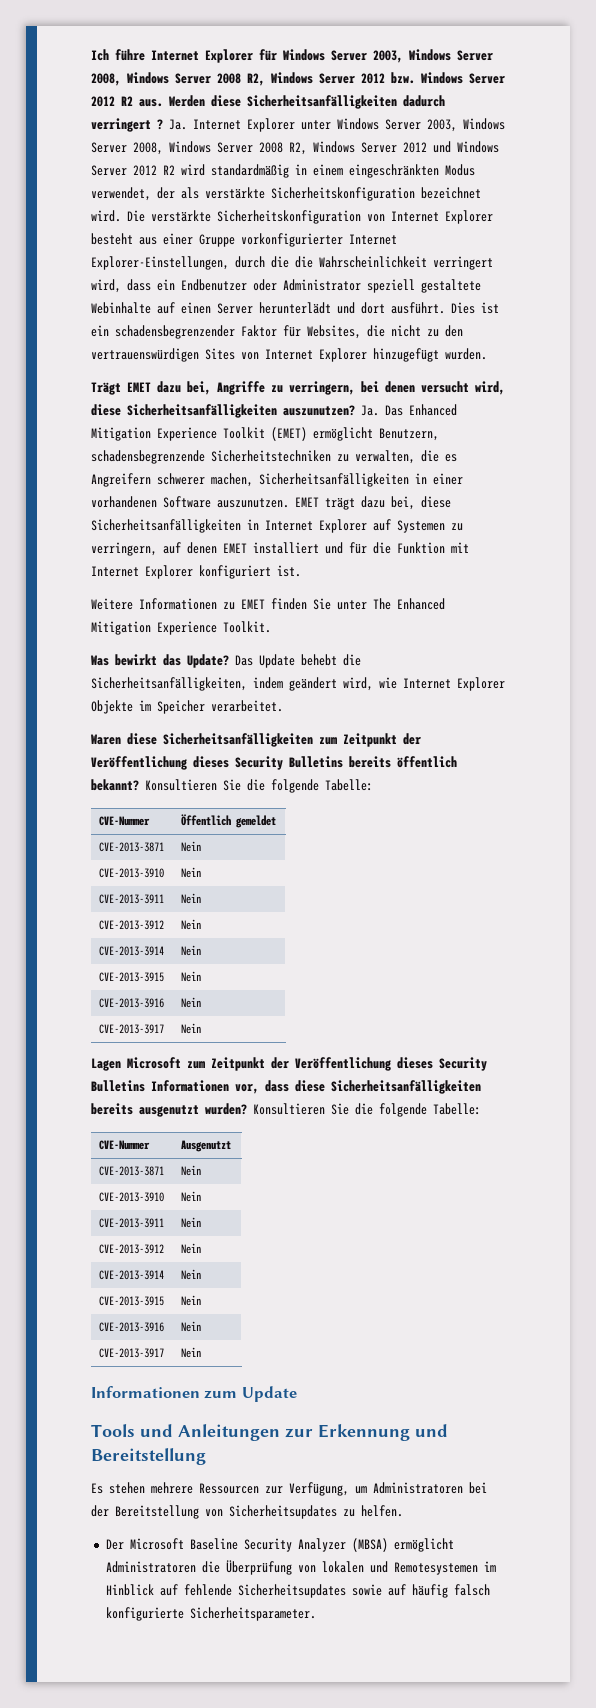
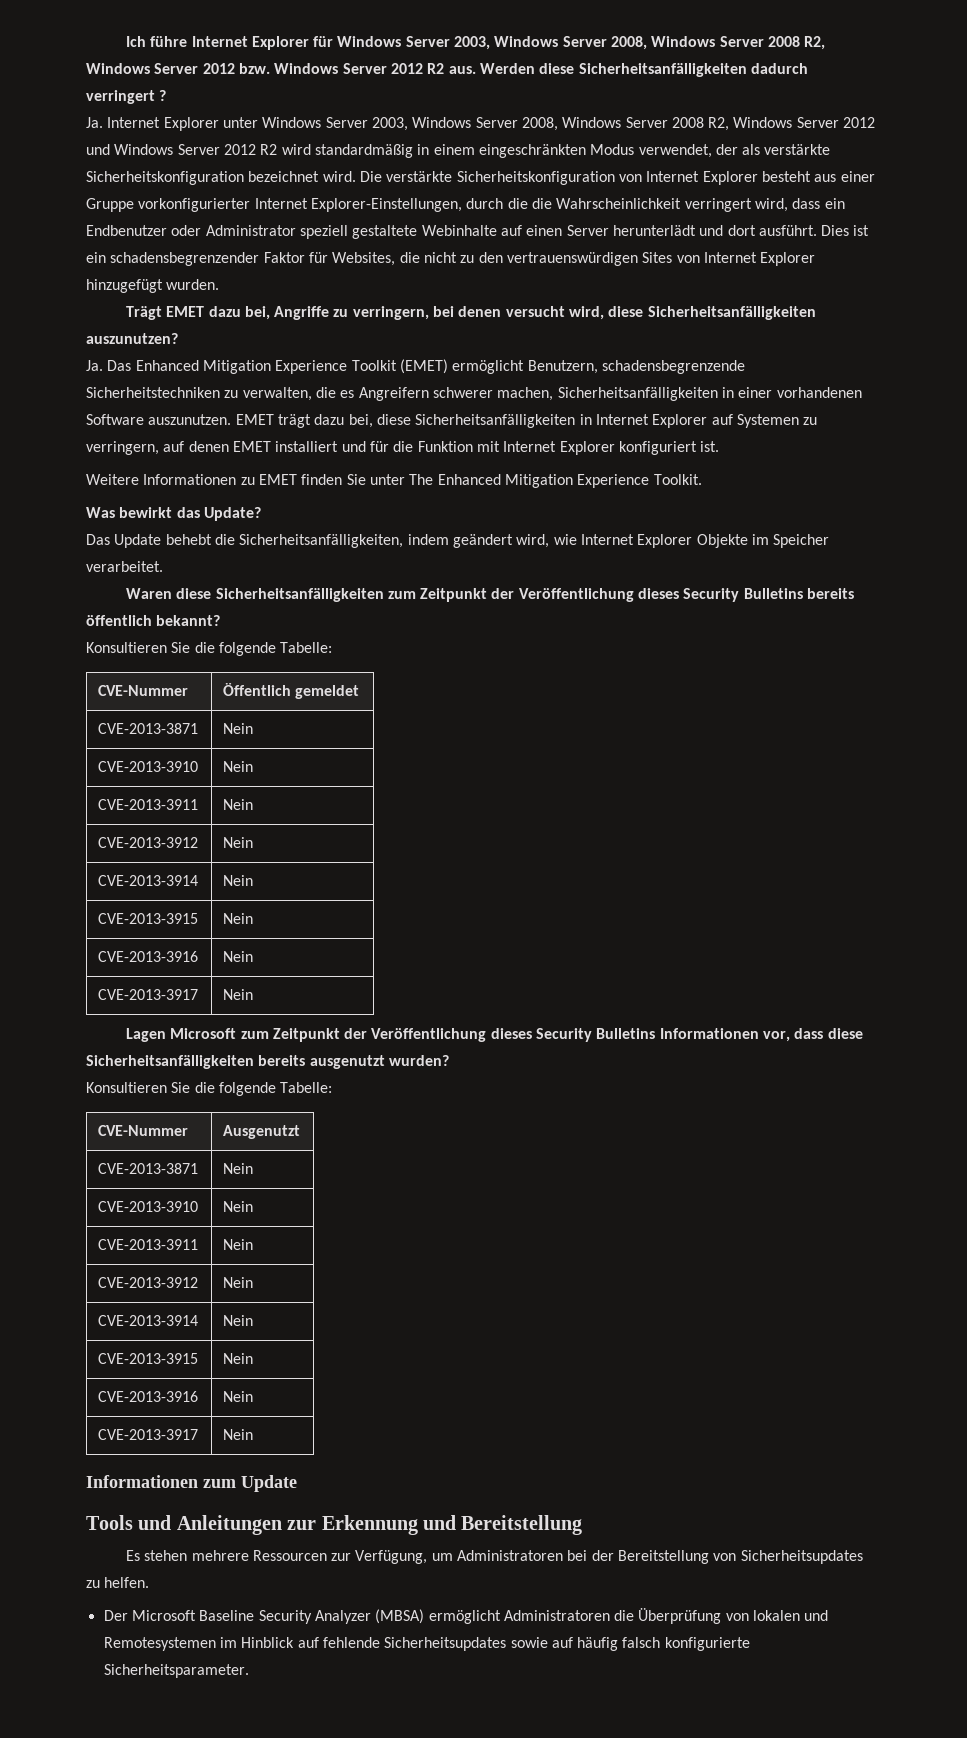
(163, 124) none -> (167, 95) //
(355, 410) none -> (178, 338) //
(229, 661) none -> (261, 514) //
(139, 785) none -> (221, 620) //
(247, 1109) none -> (449, 1060) //

